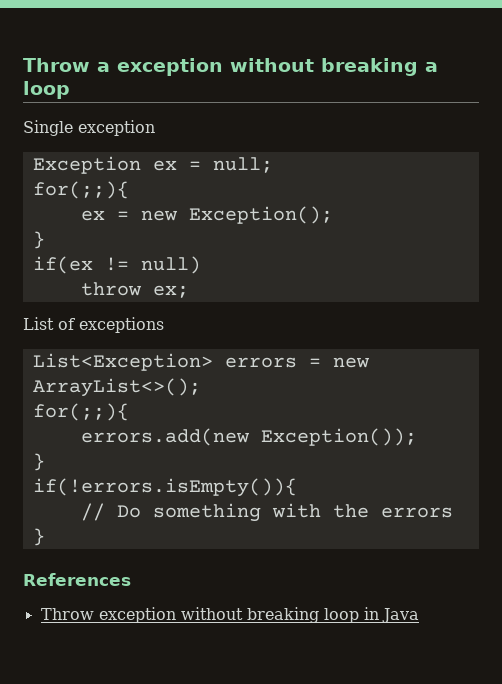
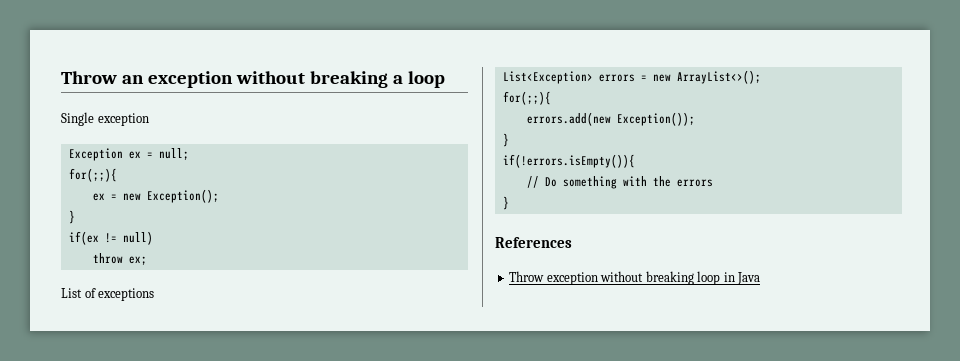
[23,58,110,72] Throw a -> [61,71,144,84] Throw an

